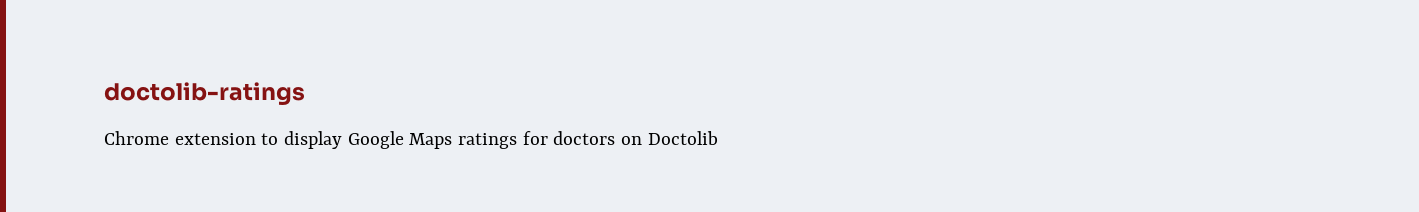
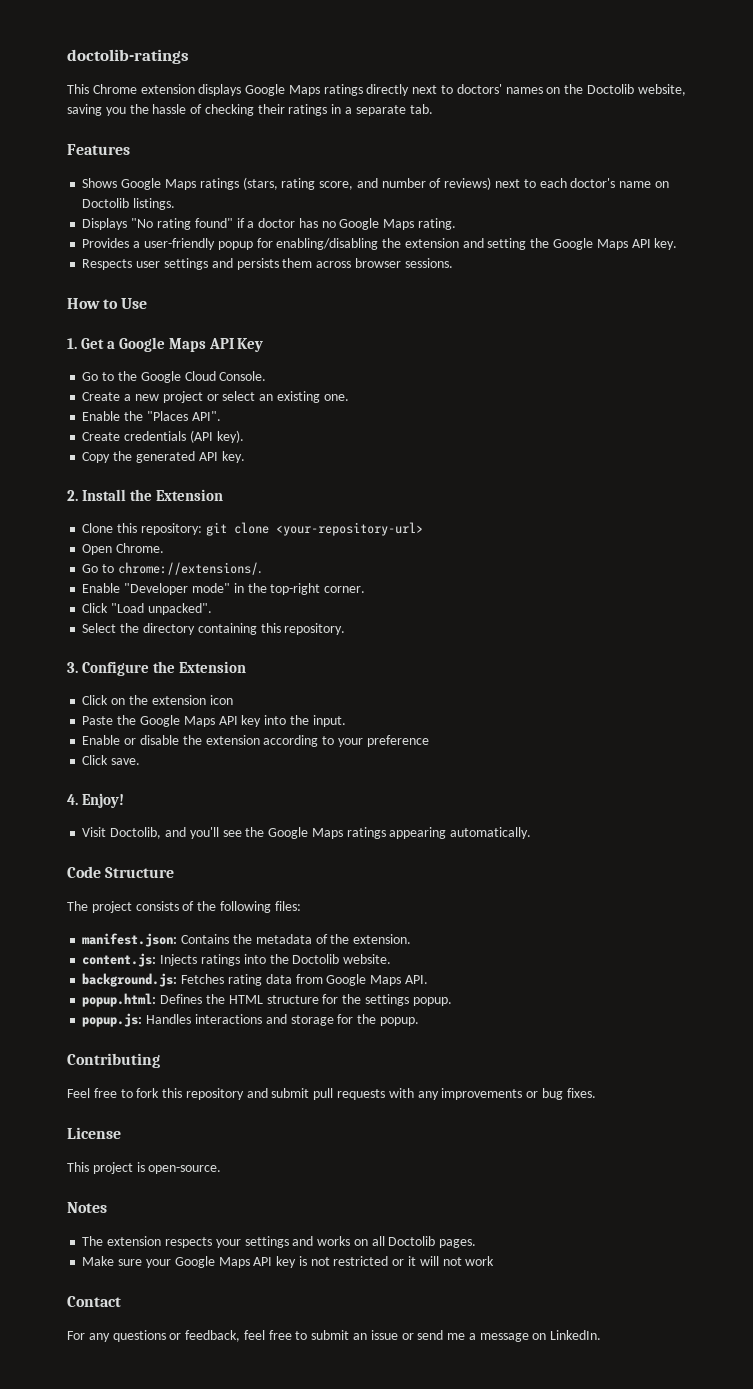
(305, 94) none -> [67,84,89,94] This
[261,131,718,149] to display Google Maps ratings for doctors on Doctolib -> [198,84,686,96] [67,104,433,116] [67,144,130,155] [82,177,669,190] [82,198,176,210] [82,218,456,230] [82,238,678,250] [82,258,453,270] [67,298,148,309] [67,337,264,352] [82,371,267,383] [82,391,349,403] [82,411,221,421] [82,430,244,443] [82,451,245,463] [67,489,223,501] [82,522,423,536] [82,543,165,555] [82,562,262,575] [82,583,366,595] [82,603,212,615] [82,623,346,635] [67,661,246,676] [82,695,233,705] [82,715,346,727] [82,735,429,747] [82,755,141,765] [67,793,124,808] [82,827,532,839] [67,866,175,878] [67,901,301,913] [82,933,412,947] [82,953,392,967] [82,973,428,987] [82,993,452,1007] [82,1013,419,1027] [67,1053,160,1068] [67,1088,596,1100] [67,1127,121,1139] [67,1162,222,1174] [67,1202,107,1213] [82,1236,477,1248] [82,1256,495,1268] [67,1296,121,1307] [67,1330,602,1342] displays Google Maps ratings directly next to doctors' names on the Doctolib website, saving you the hassle of checking their ratings in a separate tab. // Features // Shows Google Maps ratings (stars, rating score, and number of reviews) next to each doctor's name on Doctolib listings. // Displays "No rating found" if a doctor has no Google Maps rating. // Provides a user-friendly popup for enabling/disabling the extension and setting the Google Maps API key. // Respects user settings and persists them across browser sessions. // How to Use // 1. Get a Google Maps API Key // Go to the Google Cloud Console. // Create a new project or select an existing one. // Enable the "Places API". // Create credentials (API key). // Copy the generated API key. // 2. Install the Extension // Clone this repository: git clone <your-repository-url> // Open Chrome. // Go to chrome://extensions/. // Enable "Developer mode" in the top-right corner. // Click "Load unpacked". // Select the directory containing this repository. // 3. Configure the Extension // Click on the extension icon // Paste the Google Maps API key into the input. // Enable or disable the extension according to your preference // Click save. // 4. Enjoy! // Visit Doctolib, and you'll see the Google Maps ratings appearing automatically. // Code Structure // The project consists of the following files: // manifest.json: Contains the metadata of the extension. // content.js: Injects ratings into the Doctolib website. // background.js: Fetches rating data from Google Maps API. // popup.html: Defines the HTML structure for the settings popup. // popup.js: Handles interactions and storage for the popup. // Contributing // Feel free to fork this repository and submit pull requests with any improvements or bug fixes. // License // This project is open-source. // Notes // The extension respects your settings and works on all Doctolib pages. // Make sure your Google Maps API key is not restricted or it will not work // Contact // For any questions or feedback, feel free to submit an issue or send me a message on LinkedIn.

